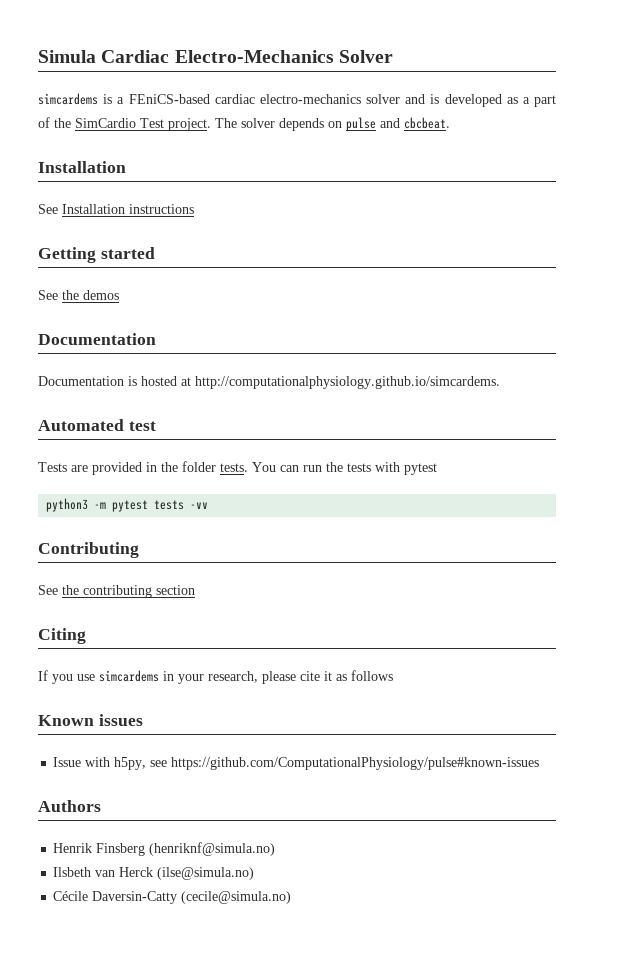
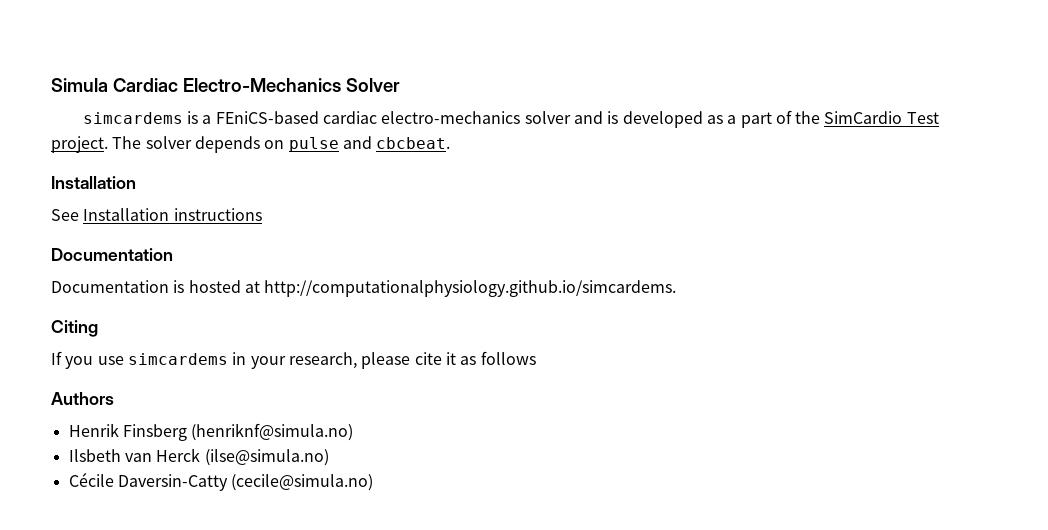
[38,247,155,263] [38,290,119,300] // Getting started // See the demos -> (262, 214) none
[38,419,156,431] [38,461,437,475] [46,498,209,512] [38,542,139,558] [38,585,195,598] // Automated test // Tests are provided in the folder tests. You can run the tests with pytest // python3 -m pytest tests -vv // Contributing // See the contributing section -> (677, 288) none
[38,714,143,726] [53,757,540,770] // Known issues // Issue with h5py, see https://github.com/ComputationalPhysiology/pulse#known-issues -> (536, 358) none

